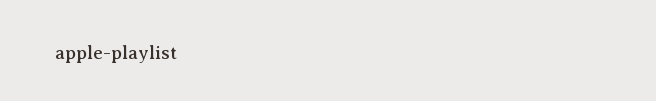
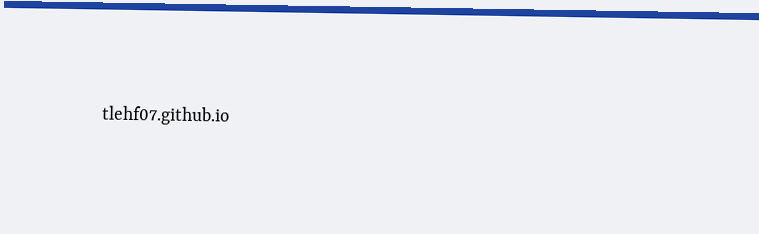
[55,45,177,63] apple-playlist -> [101,105,230,126] tlehf07.github.io

